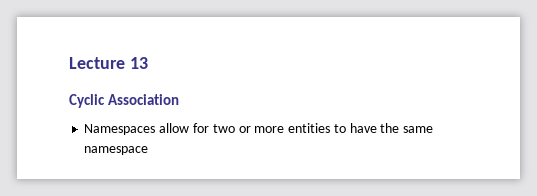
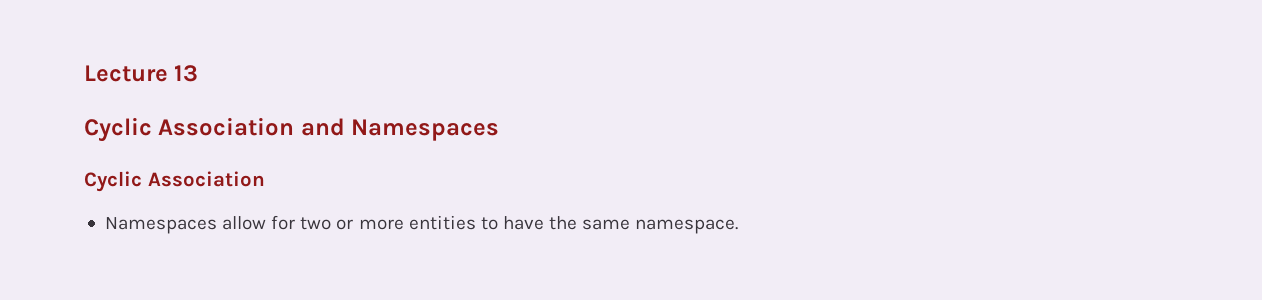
(148, 63) none -> [84,117,500,142] // Cyclic Association and Namespaces
[84,146,149,155] namespace -> [635,219,739,234] namespace.

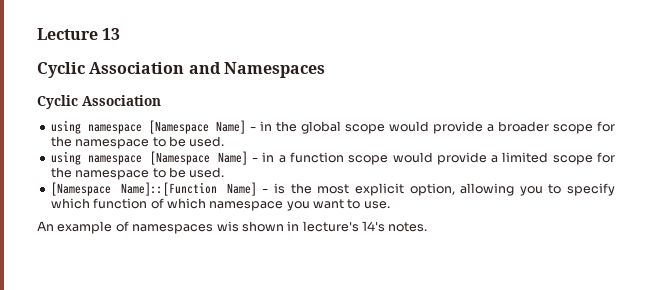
[104,215,739,234] Namespaces allow for two or more entities to have the same namespace. -> [50,120,615,134] [50,136,225,149] [50,151,615,165] [50,167,225,180] [50,182,615,196] [50,198,390,211] [37,221,428,234] using namespace [Namespace Name] - in the global scope would provide a broader scope for the namespace to be used. // using namespace [Namespace Name] - in a function scope would provide a limited scope for the namespace to be used. // [Namespace Name]::[Function Name] - is the most explicit option, allowing you to specify which function of which namespace you want to use. // An example of namespaces wis shown in lecture's 14's notes.

